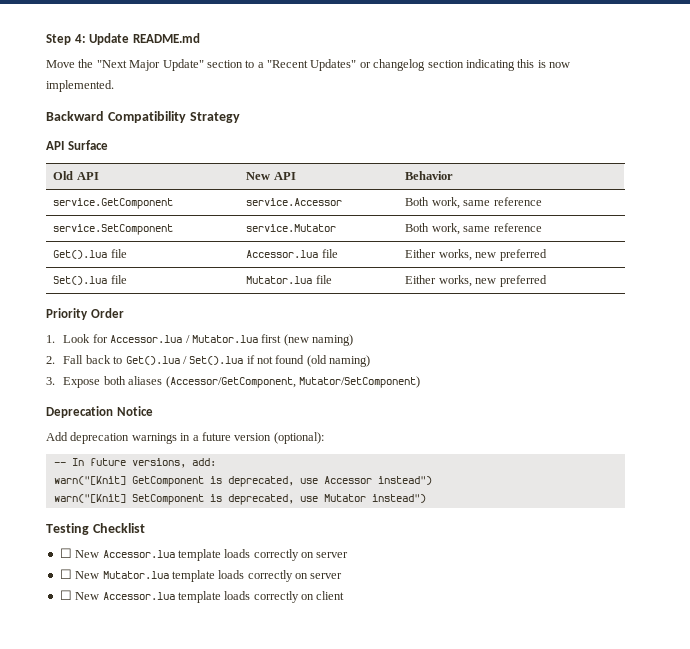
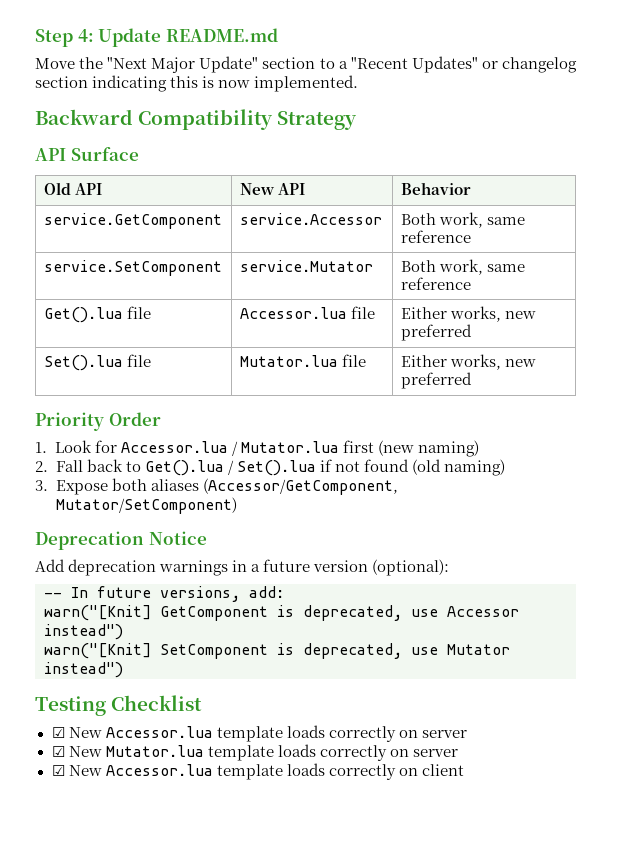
[59,548,72,558] ☐ -> [51,727,65,738] ☑
[59,569,72,579] ☐ -> [51,746,65,757] ☑
[59,590,72,600] ☐ -> [51,765,65,776] ☑

